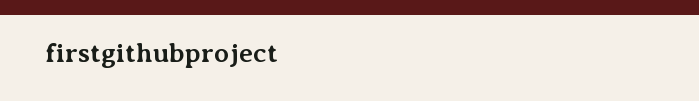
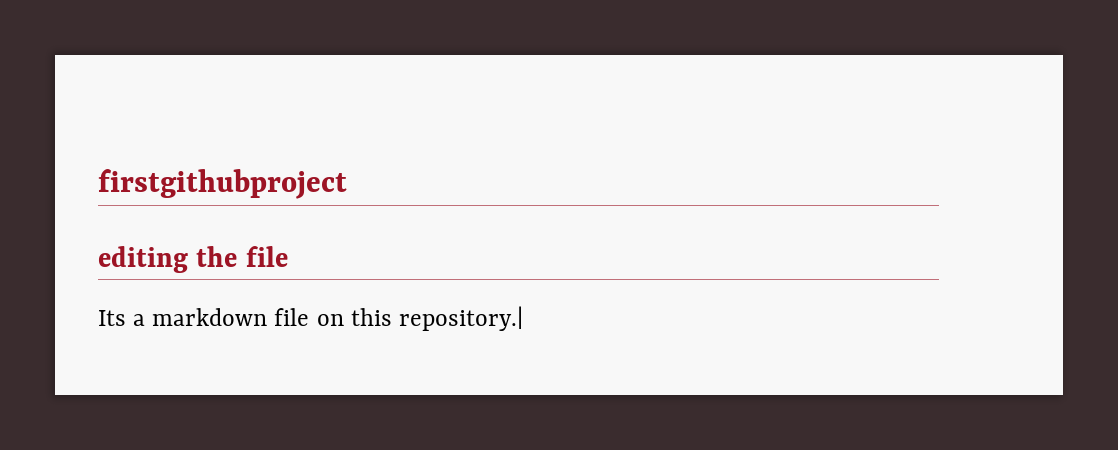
(278, 55) none -> [98,246,288,273] [98,306,523,331] // editing the file // Its a markdown file on this repository.|

